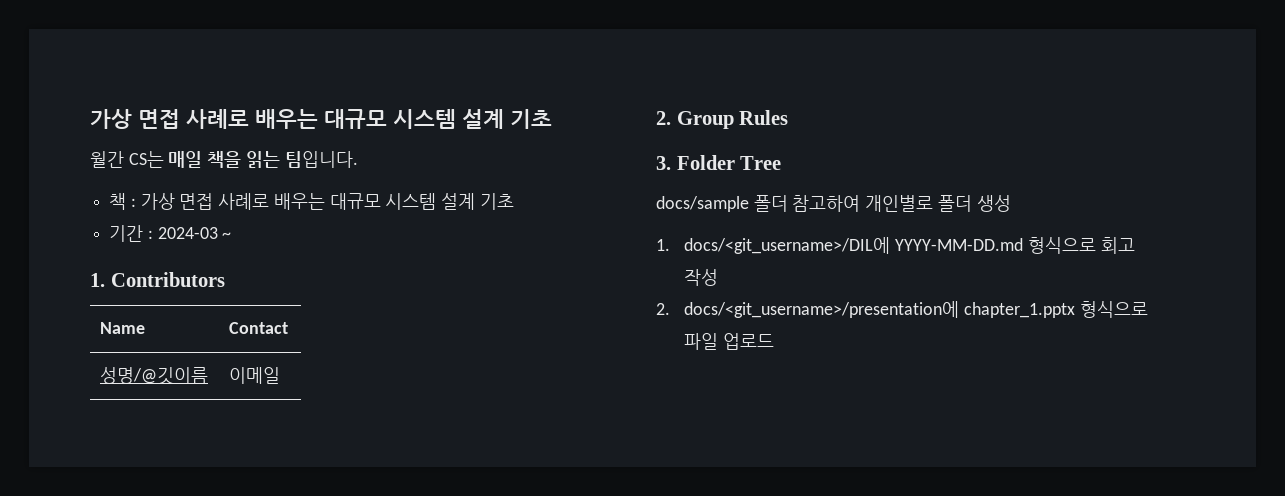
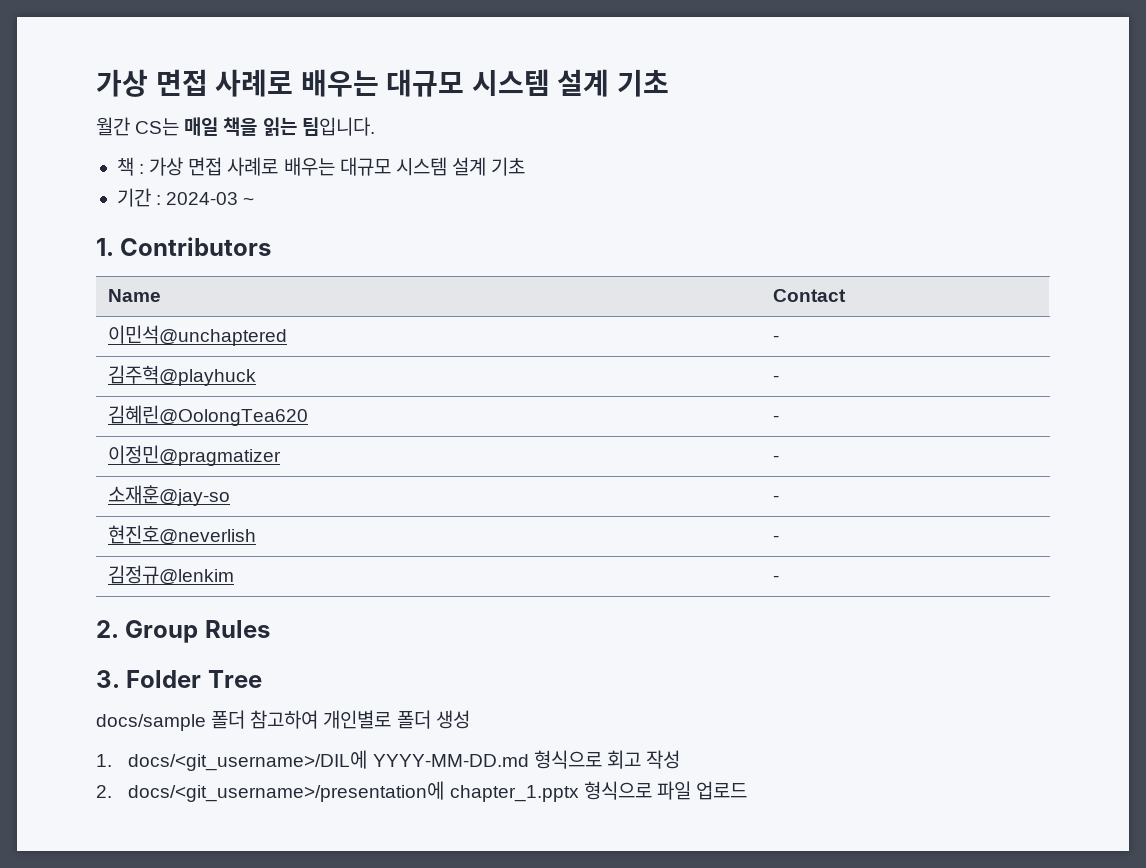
[100,367,209,385] [229,367,281,384] 성명/@깃이름 | 이메일 -> [108,325,288,346] [773,335,780,342] [108,365,257,386] [773,375,780,382] [108,405,309,426] [773,415,780,422] [108,445,282,466] [773,455,780,462] [108,485,231,506] [773,495,780,502] [108,525,257,545] [773,535,780,542] [108,565,235,585] [773,575,780,582] 이민석@unchaptered | - // 김주혁@playhuck | - // 김혜린@OolongTea620 | - // 이정민@pragmatizer | - // 소재훈@jay-so | - // 현진호@neverlish | - // 김정규@lenkim | -

